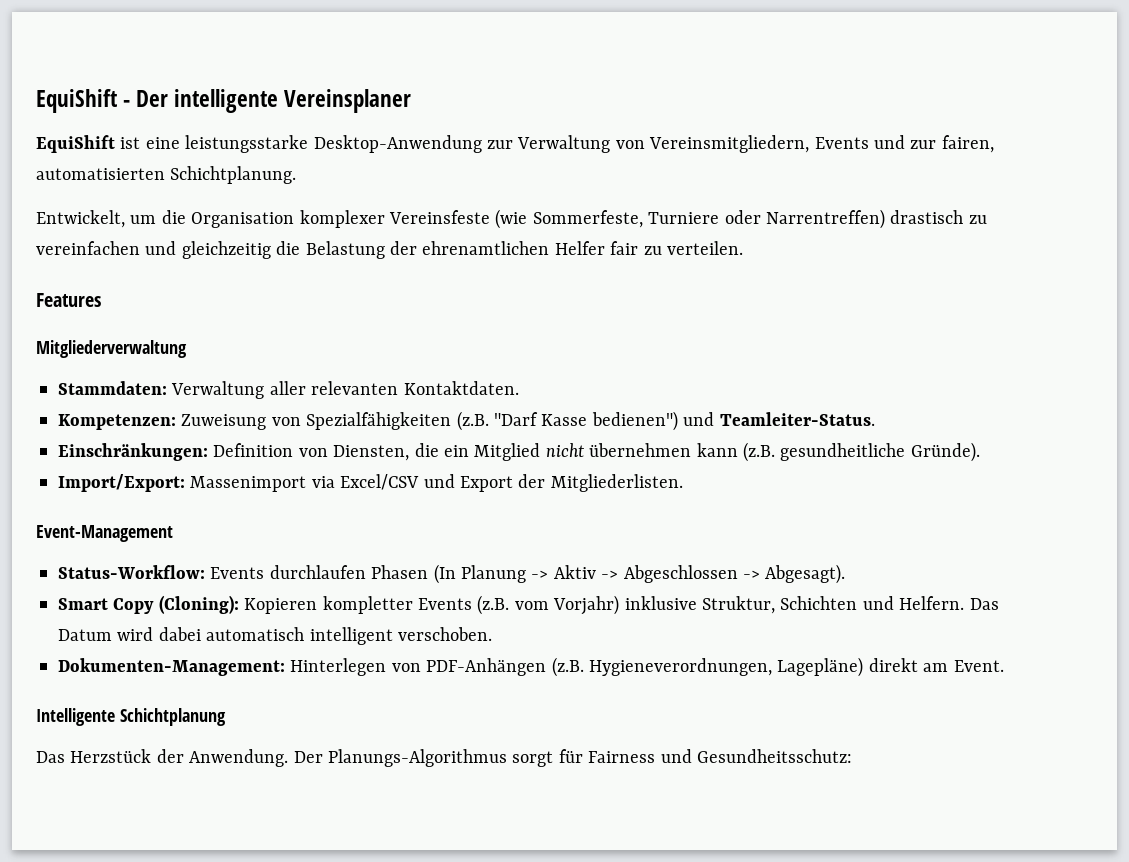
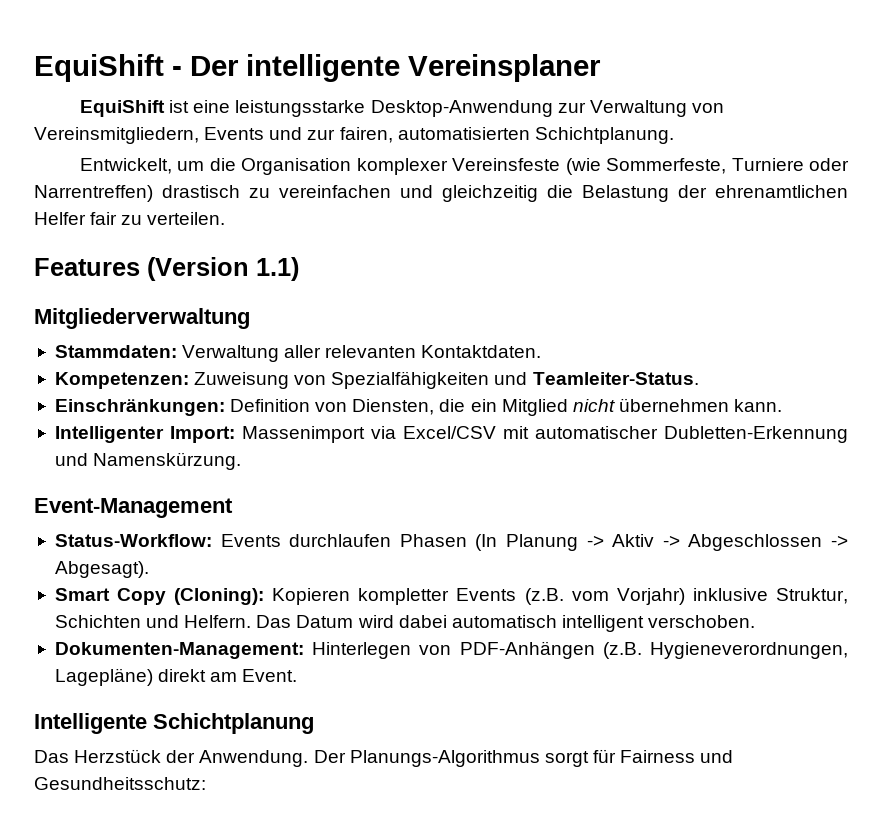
(101, 300) none -> [147,257,299,281] (Version 1.1)
[456,411,678,431] (z.B. "Darf Kasse bedienen") -> (490, 380) none
[696,442,980,462] [58,474,683,492] kann (z.B. gesundheitliche Gründe). // Import/Export: Massenimport via Excel/CSV und Export der Mitgliederlisten. -> [734,399,783,412] [54,426,849,443] [54,452,242,470] kann. // Intelligenter Import: Massenimport via Excel/CSV mit automatischer Dubletten-Erkennung und Namenskürzung.

